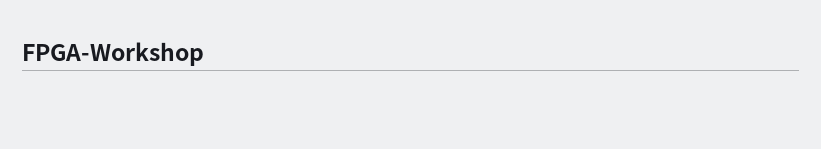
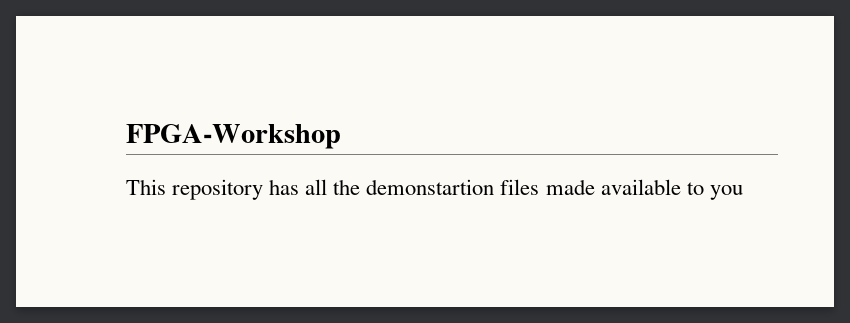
(204, 54) none -> [126,179,743,200] // This repository has all the demonstartion files made available to you

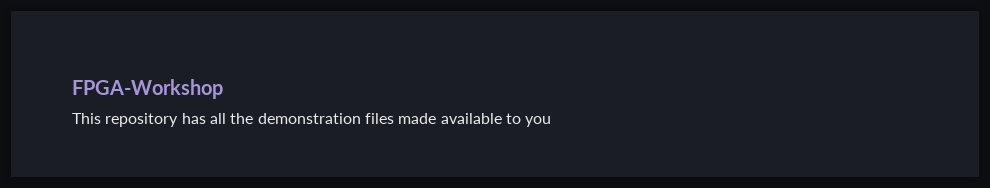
[366,179,495,195] demonstartion -> [257,113,361,124] demonstration

